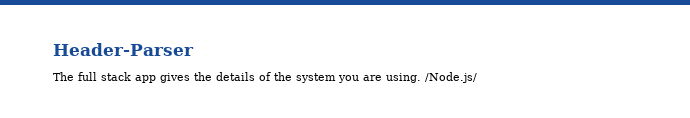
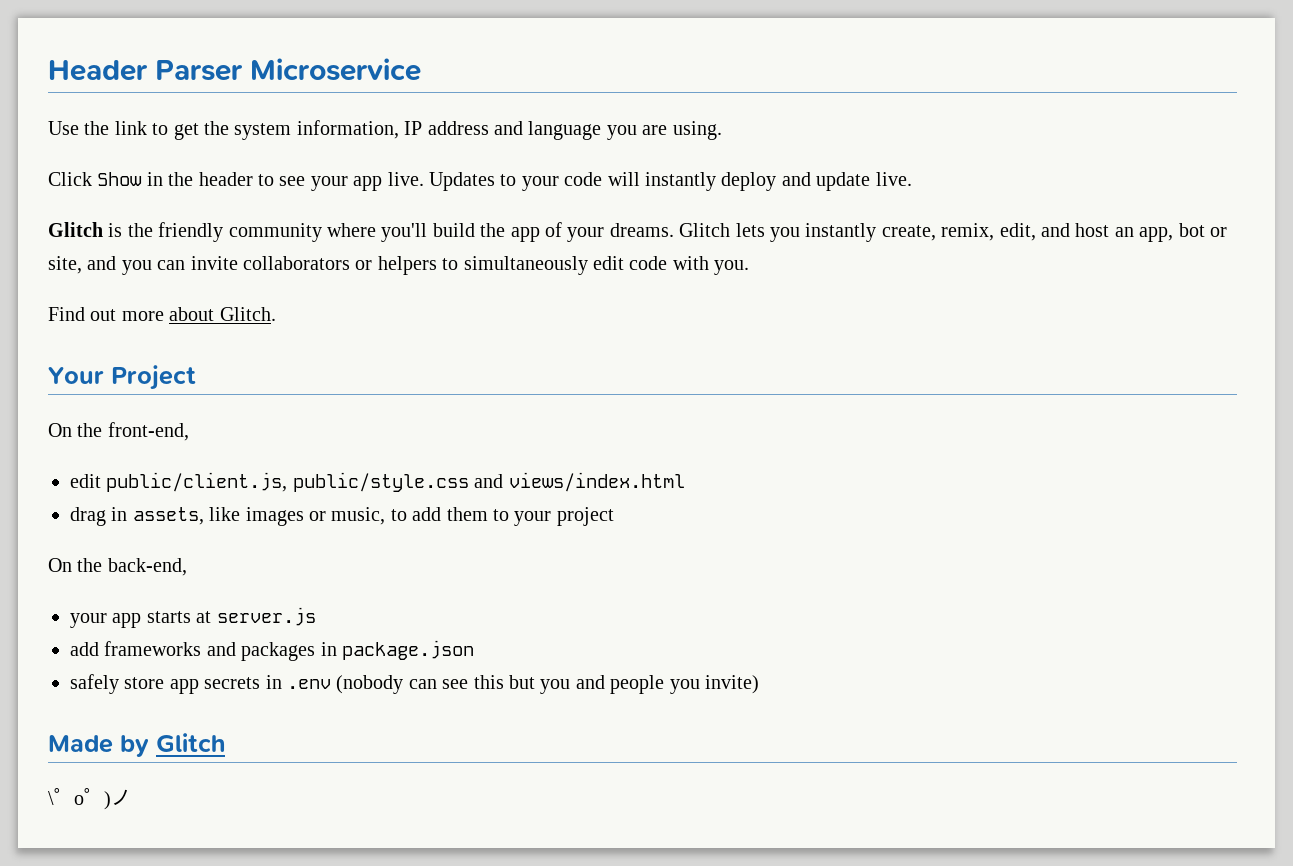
[53,43,194,56] [53,72,477,83] Header-Parser // The full stack app gives the details of the system you are using. /Node.js/ -> [48,58,422,81] [48,120,722,140] [48,172,912,191] [48,222,1227,242] [48,256,750,275] [48,307,276,321] [48,365,196,390] [48,422,189,441] [70,472,685,492] [70,507,614,526] [48,558,187,576] [70,607,316,628] [70,640,474,661] [70,674,759,694] [48,733,225,757] [48,788,131,810] Header Parser Microservice // Use the link to get the system information, IP address and language you are using. // Click Show in the header to see your app live. Updates to your code will instantly deploy and update live. // Glitch is the friendly community where you'll build the app of your dreams. Glitch lets you instantly create, remix, edit, and host an app, bot or site, and you can invite collaborators or helpers to simultaneously edit code with you. // Find out more about Glitch. // Your Project // On the front-end, // edit public/client.js, public/style.css and views/index.html // drag in assets, like images or music, to add them to your project // On the back-end, // your app starts at server.js // add frameworks and packages in package.json // safely store app secrets in .env (nobody can see this but you and people you invite) // Made by Glitch // \゜o゜)ノ

